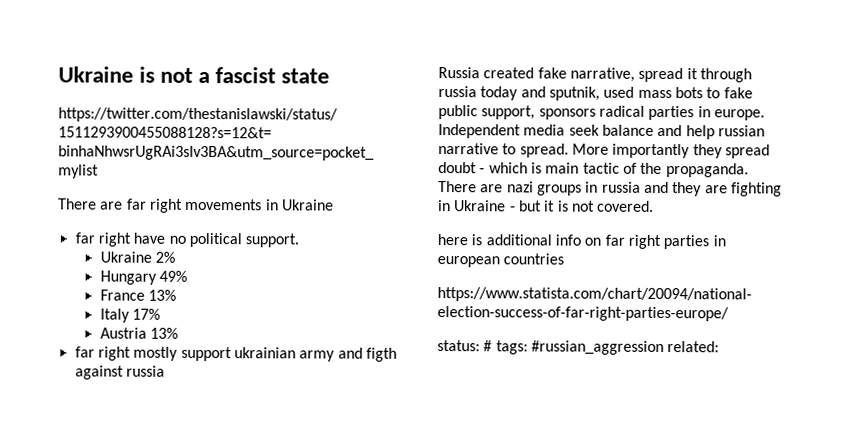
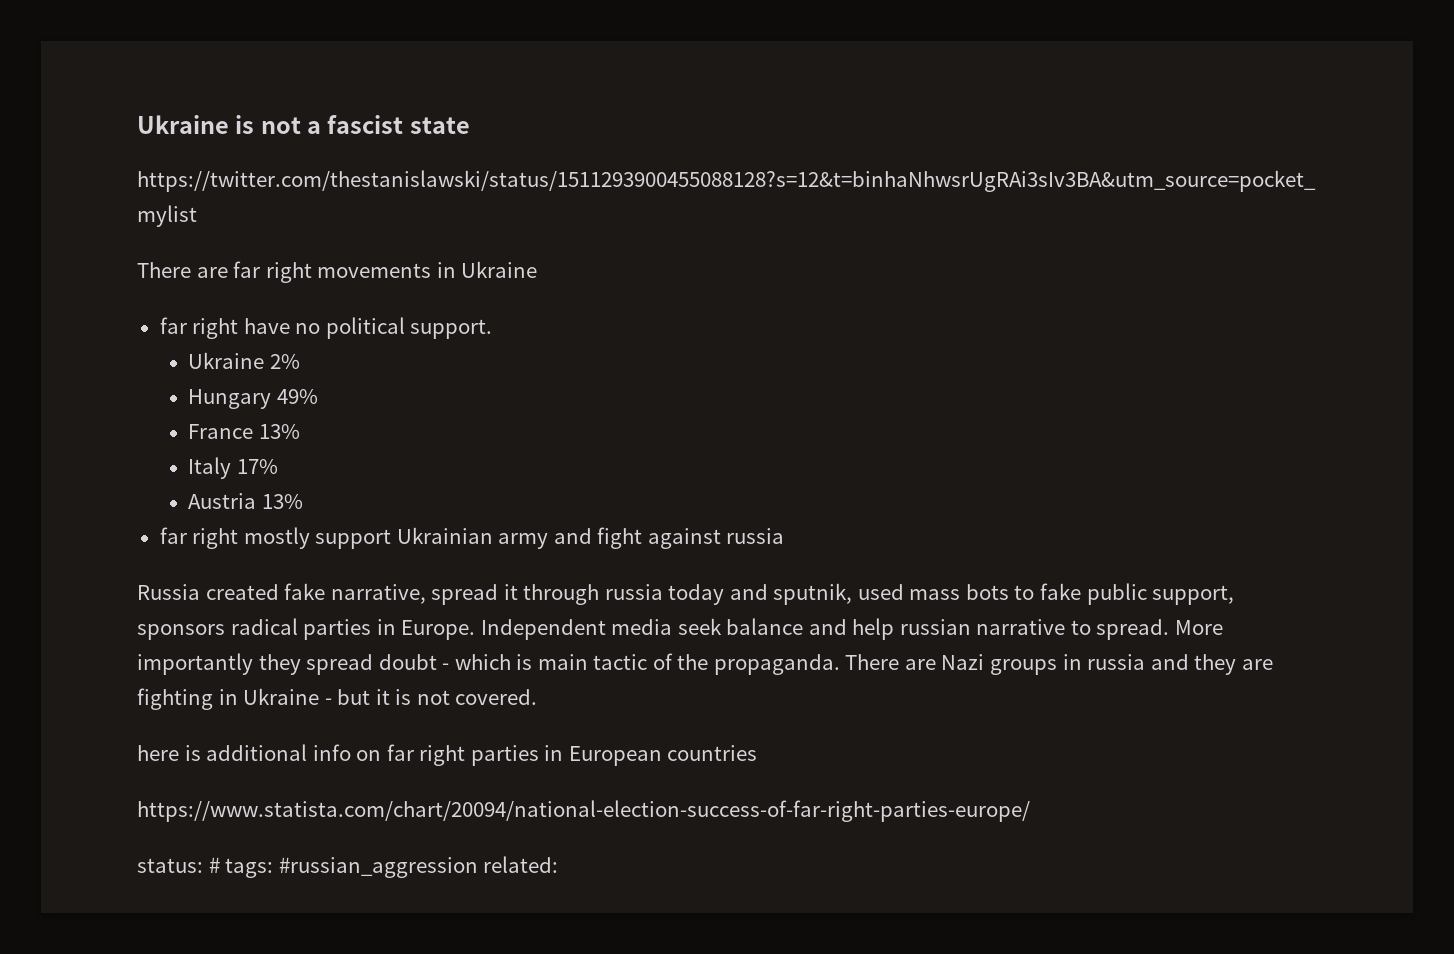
[233,347,296,359] ukrainian -> [396,527,493,544] Ukrainian
[365,347,397,362] figth -> [597,527,643,549] fight
[713,109,765,121] europe. -> [401,620,476,640] Europe.
[506,181,534,193] nazi -> [941,654,985,670] Nazi
[437,256,500,268] european -> [568,746,662,766] European

